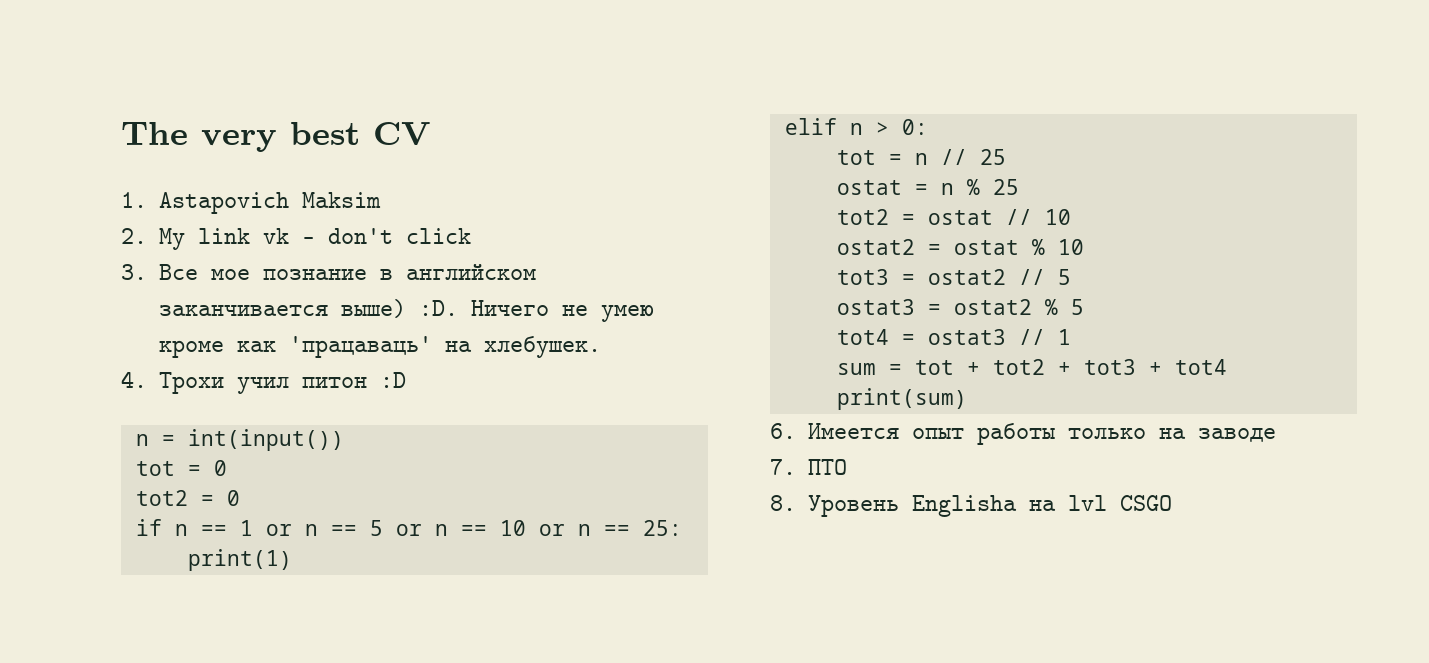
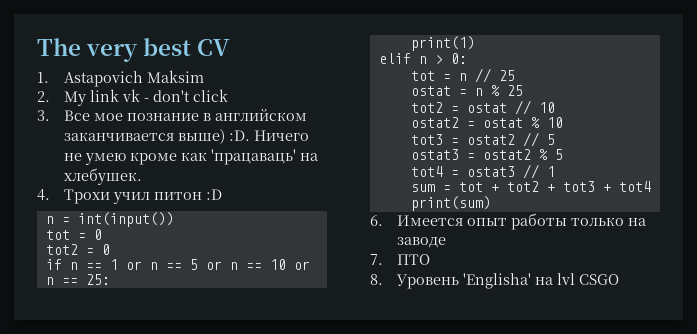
[912,495,1018,517] Englisha -> [462,273,531,289] 'Englisha'

